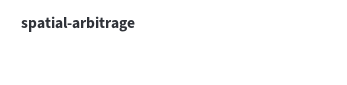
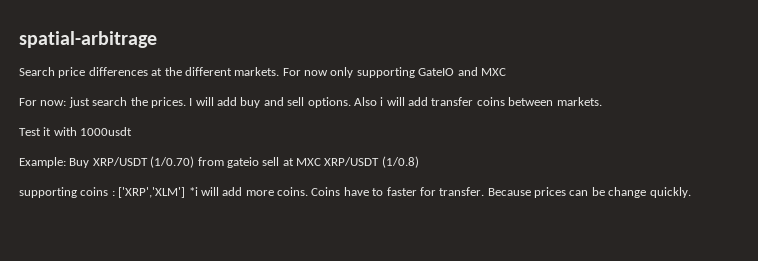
(135, 24) none -> [19,67,506,78] [19,97,602,108] [19,127,133,136] [19,156,419,168] [19,187,691,198] // Search price differences at the different markets. For now only supporting GateIO and MXC // For now: just search the prices. I will add buy and sell options. Also i will add transfer coins between markets. // Test it with 1000usdt // Example: Buy XRP/USDT (1/0.70) from gateio sell at MXC XRP/USDT (1/0.8) // supporting coins : ['XRP','XLM'] *i will add more coins. Coins have to faster for transfer. Because prices can be change quickly.

